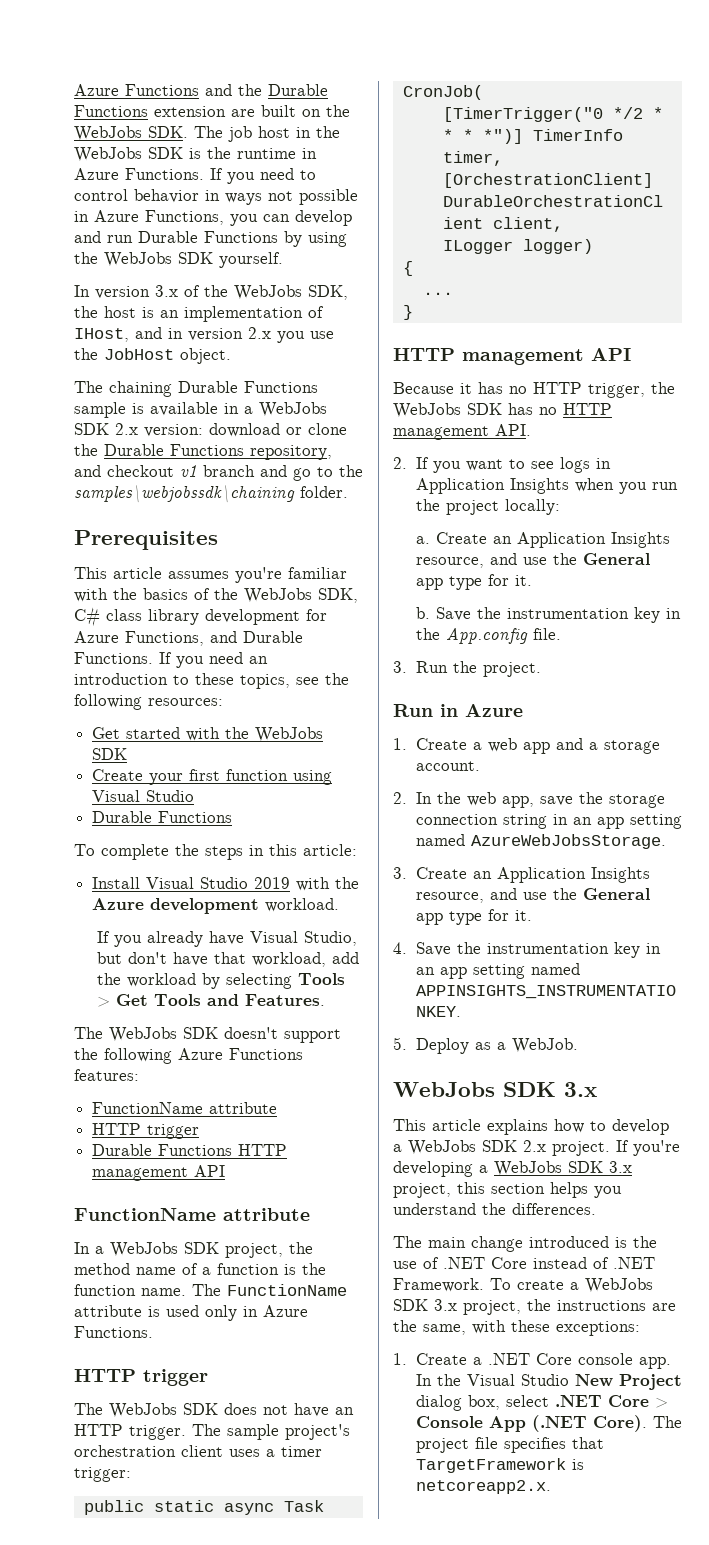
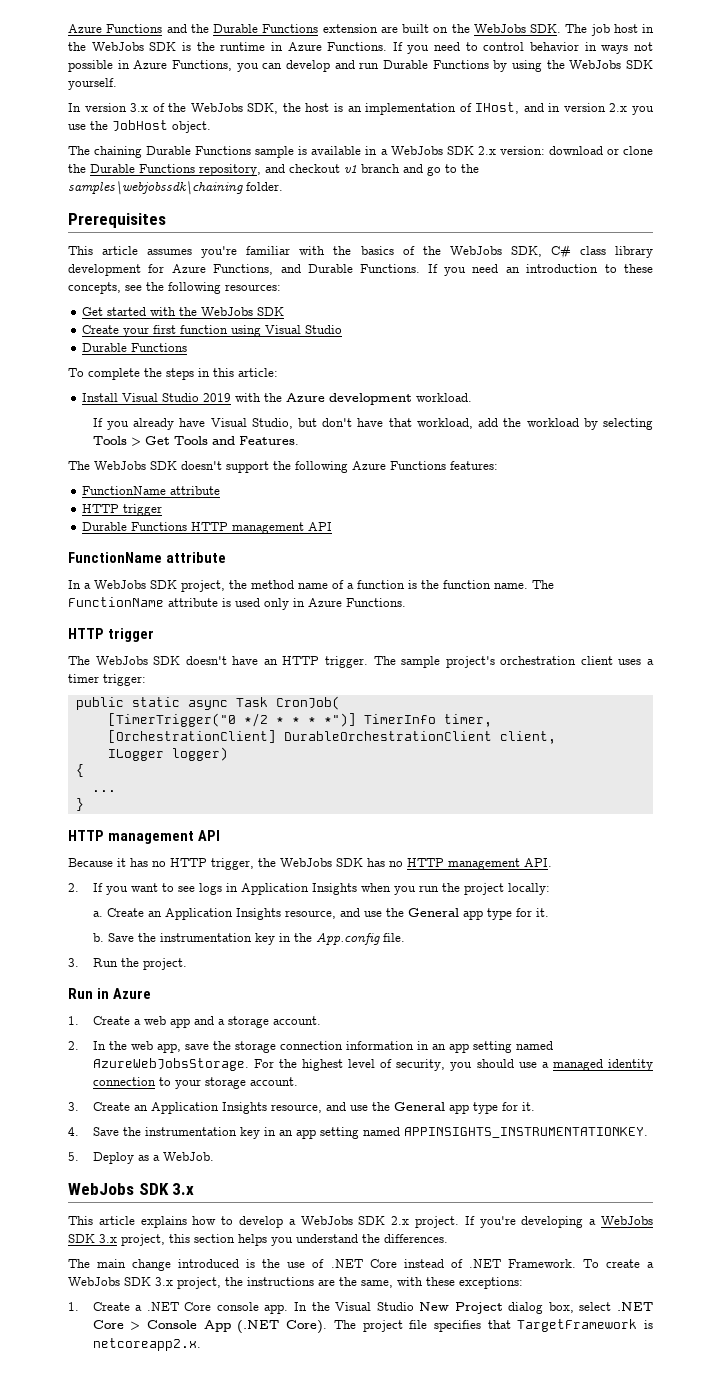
[240,674,290,689] topics, -> [68,282,121,294] concepts,
[224,1403,288,1415] does not -> [185,656,227,665] doesn't
[502,814,547,829] string -> [345,1041,414,1050] information
(666, 841) none -> [253,1059,654,1071] [92,1077,298,1089] For the highest level of security, you should use a managed identity connection to your storage account.

